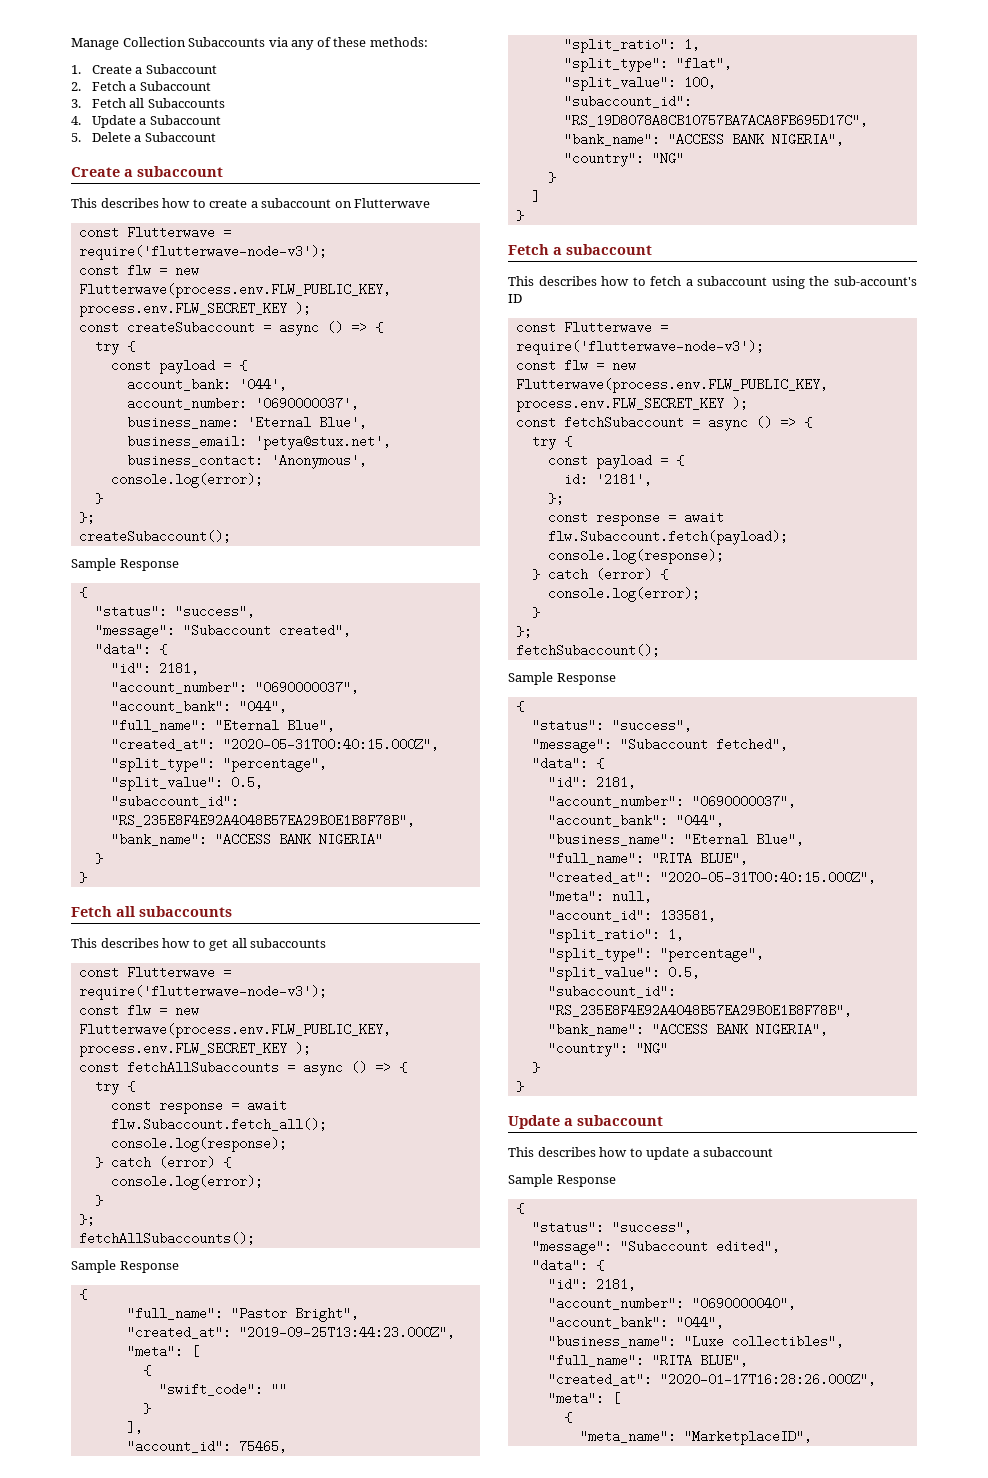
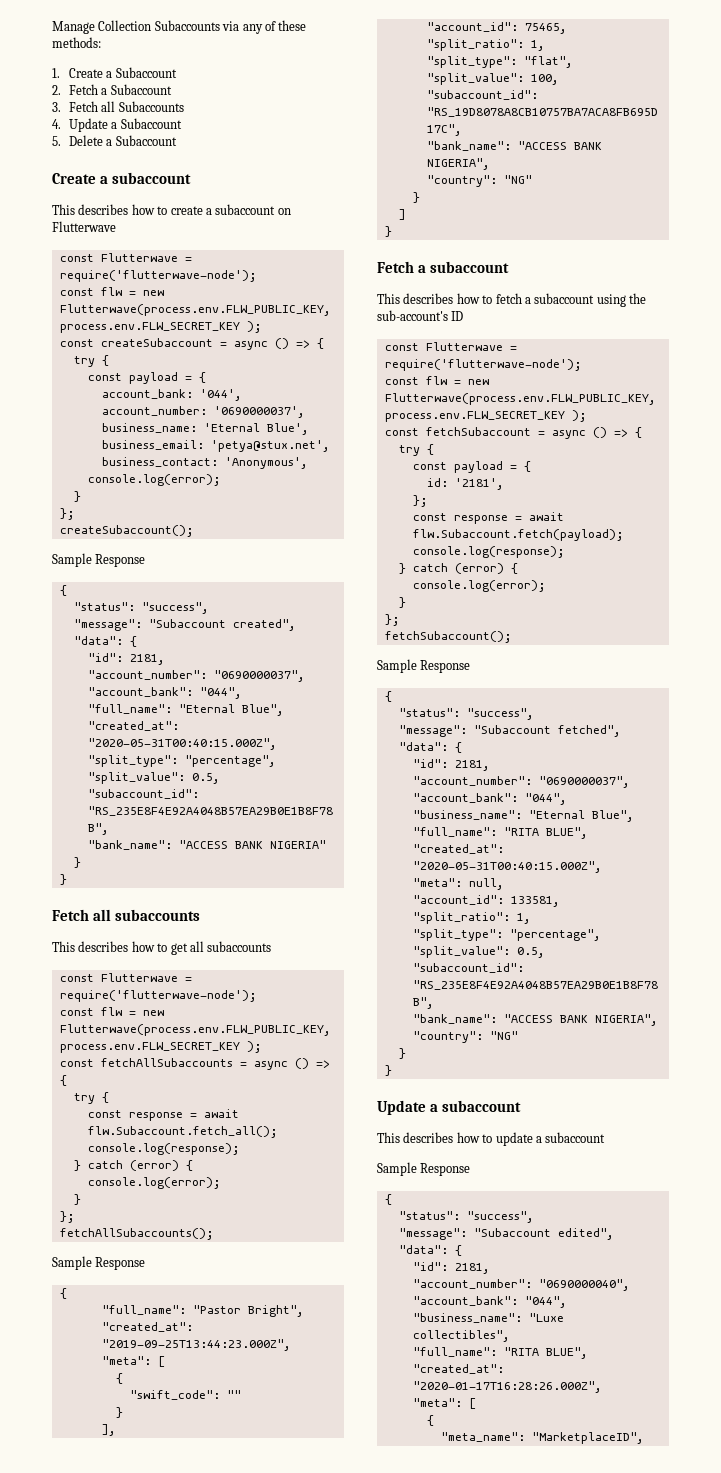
[78,245,327,260] require('flutterwave-node-v3'); -> [59,270,257,282] require('flutterwave-node');
[78,985,327,1000] require('flutterwave-node-v3'); -> [59,990,257,1002] require('flutterwave-node');
[515,340,764,355] require('flutterwave-node-v3'); -> [384,359,582,371] require('flutterwave-node');

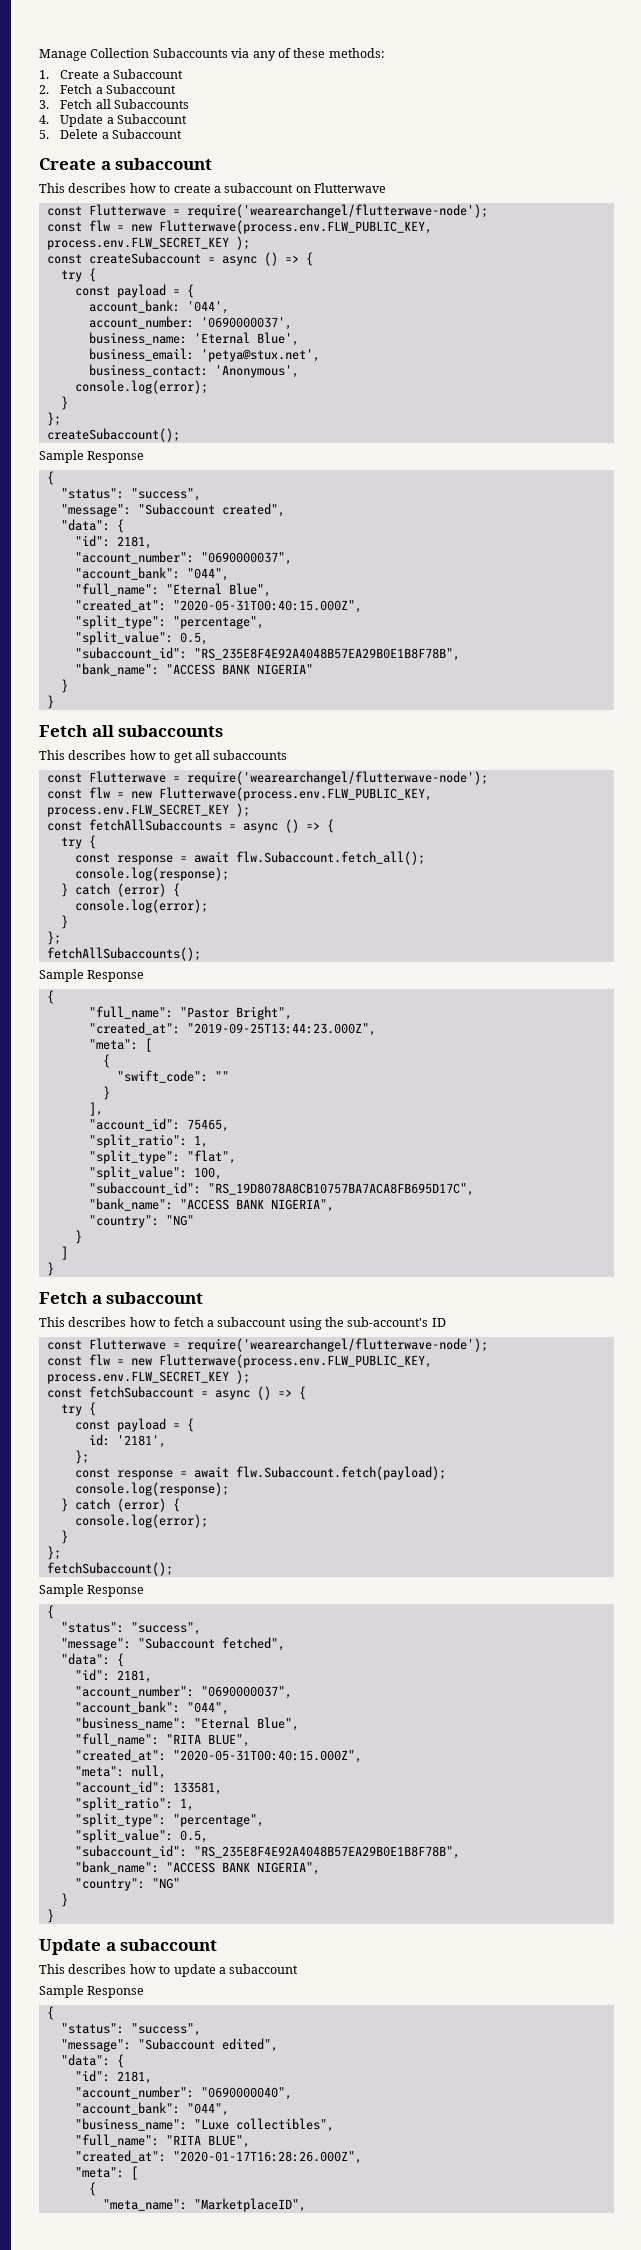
[59,270,257,282] require('flutterwave-node'); -> [186,204,488,218] require('wearearchangel/flutterwave-node');
[59,990,257,1002] require('flutterwave-node'); -> [186,771,488,785] require('wearearchangel/flutterwave-node');
[384,359,582,371] require('flutterwave-node'); -> [186,1338,488,1352] require('wearearchangel/flutterwave-node');

